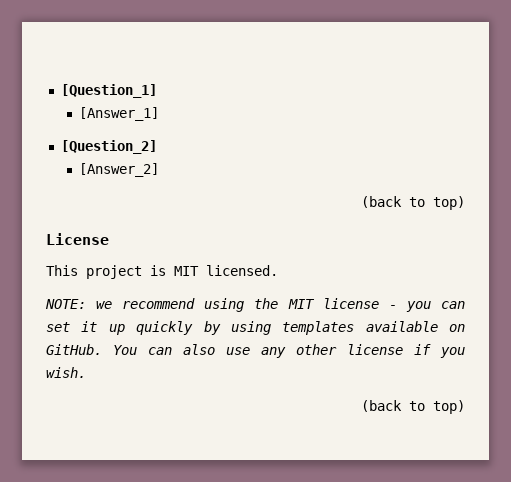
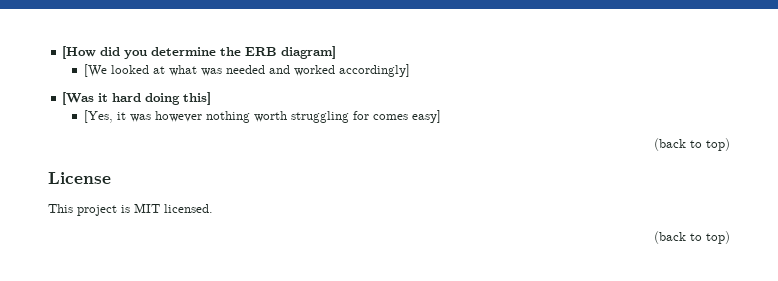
[60,84,157,98] [78,107,159,121] [60,140,157,154] [78,163,159,177] [Question_1] // [Answer_1] // [Question_2] // [Answer_2] -> [62,46,337,59] [83,64,410,77] [62,92,212,105] [83,110,441,123] [How did you determine the ERB diagram] // [We looked at what was needed and worked accordingly] // [Was it hard doing this] // [Yes, it was however nothing worth struggling for comes easy]
[45,298,465,312] [46,321,465,335] [46,344,465,358] [46,367,86,378] // NOTE: we recommend using the MIT license - you can set it up quickly by using templates available on GitHub. You can also use any other license if you wish. -> (213, 208) none

